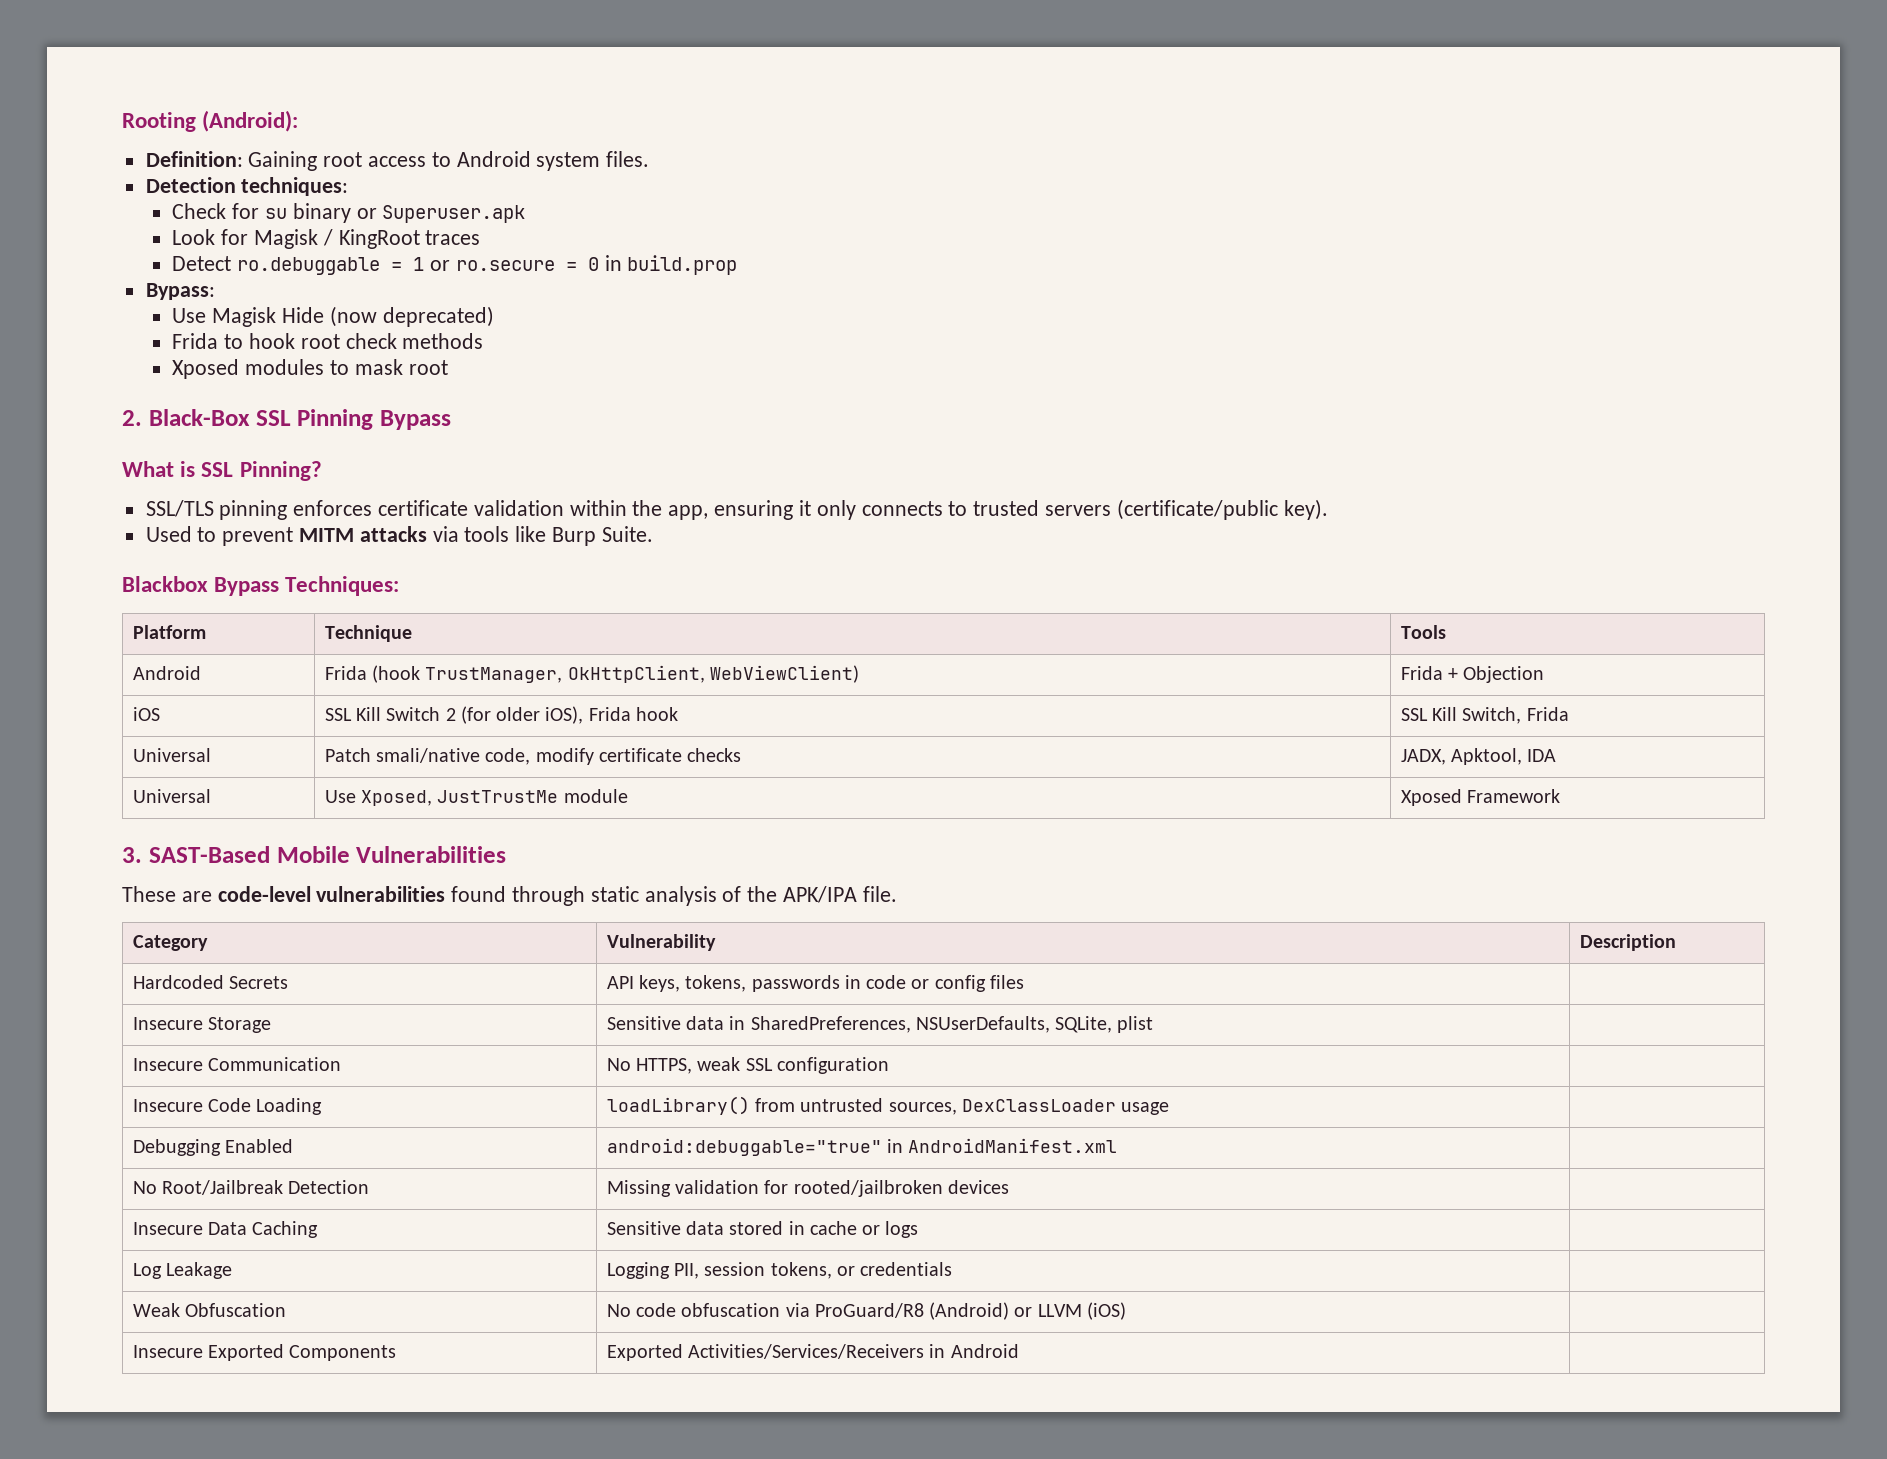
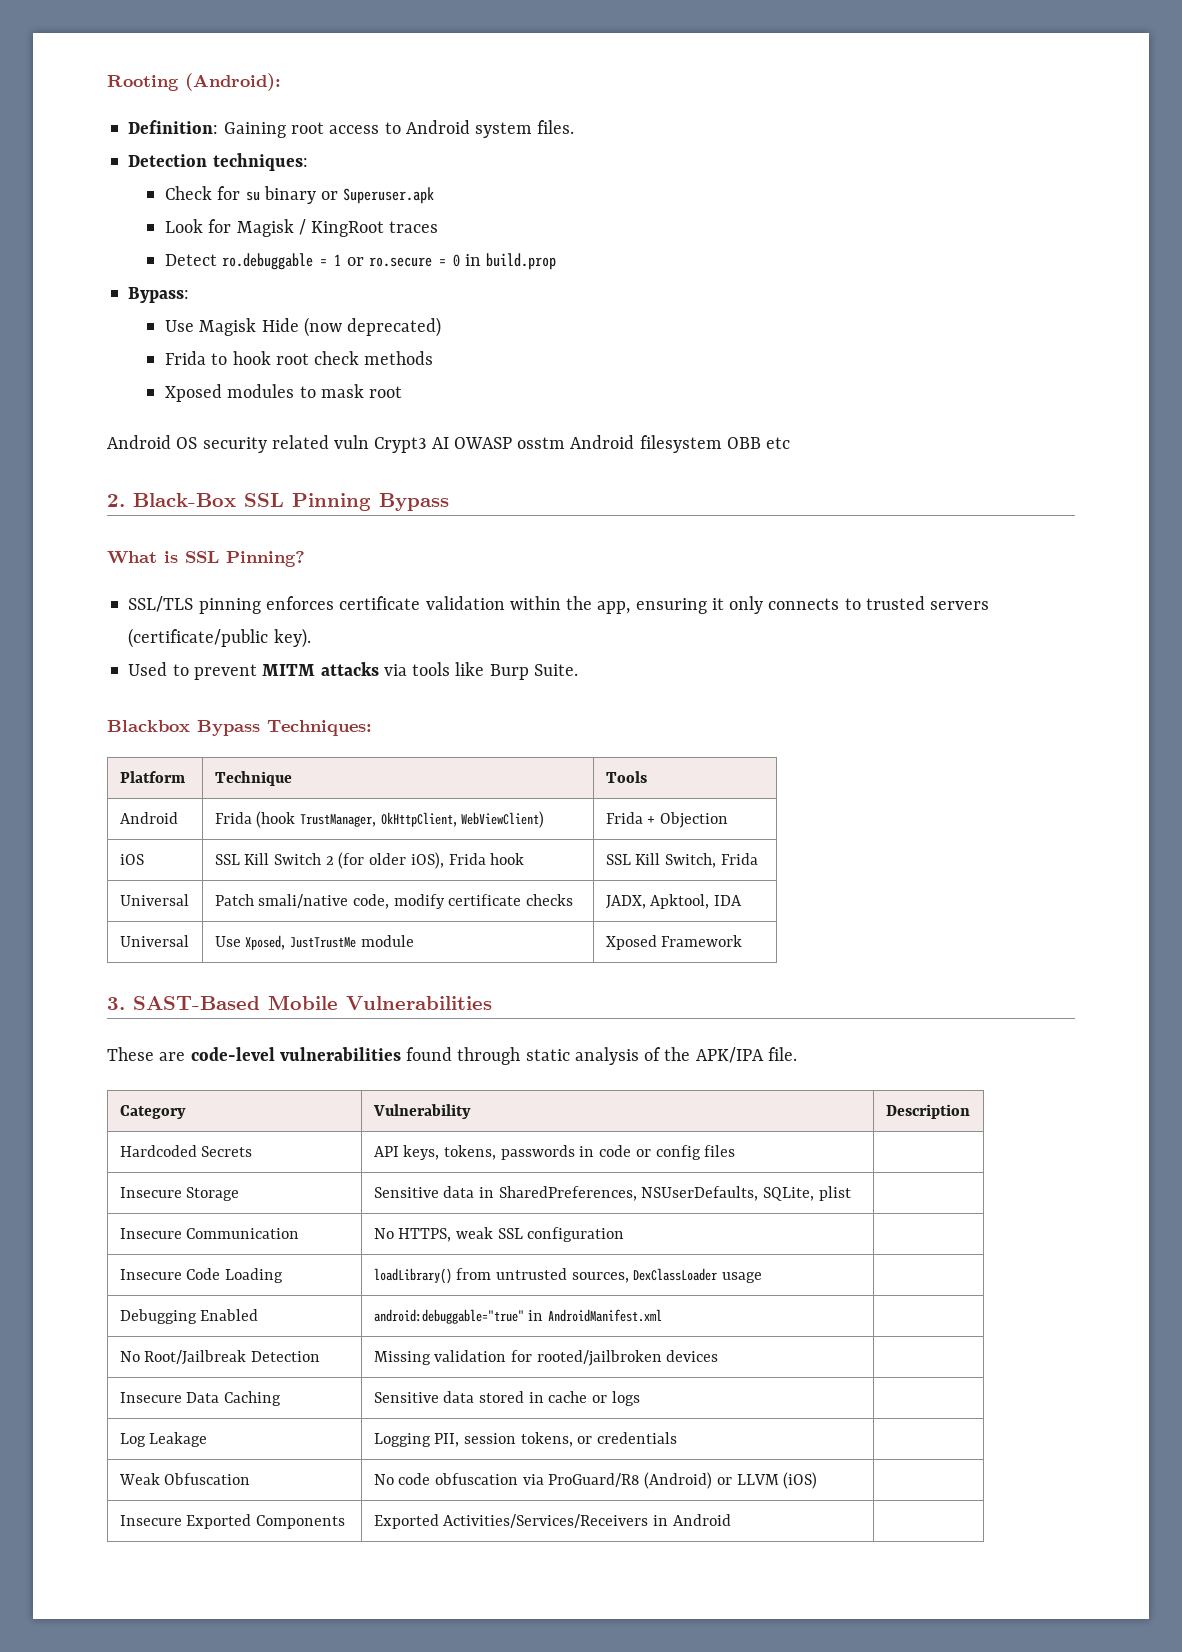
(448, 367) none -> [107,435,791,453] // Android OS security related vuln Crypt3 AI OWASP osstm Android filesystem OBB etc

